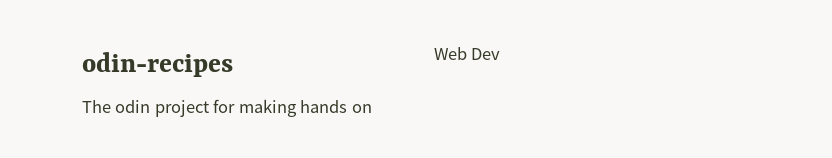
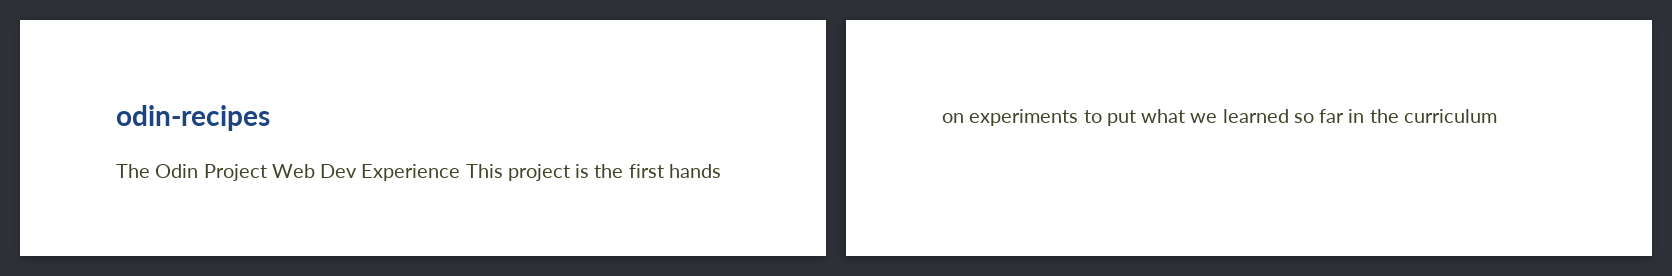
[115,99,372,117] [434,47,501,60] odin project for making hands on Web Dev -> [155,164,721,181] [942,109,1497,126] Odin Project Web Dev Experience This project is the first hands on experiments to put what we learned so far in the curriculum

